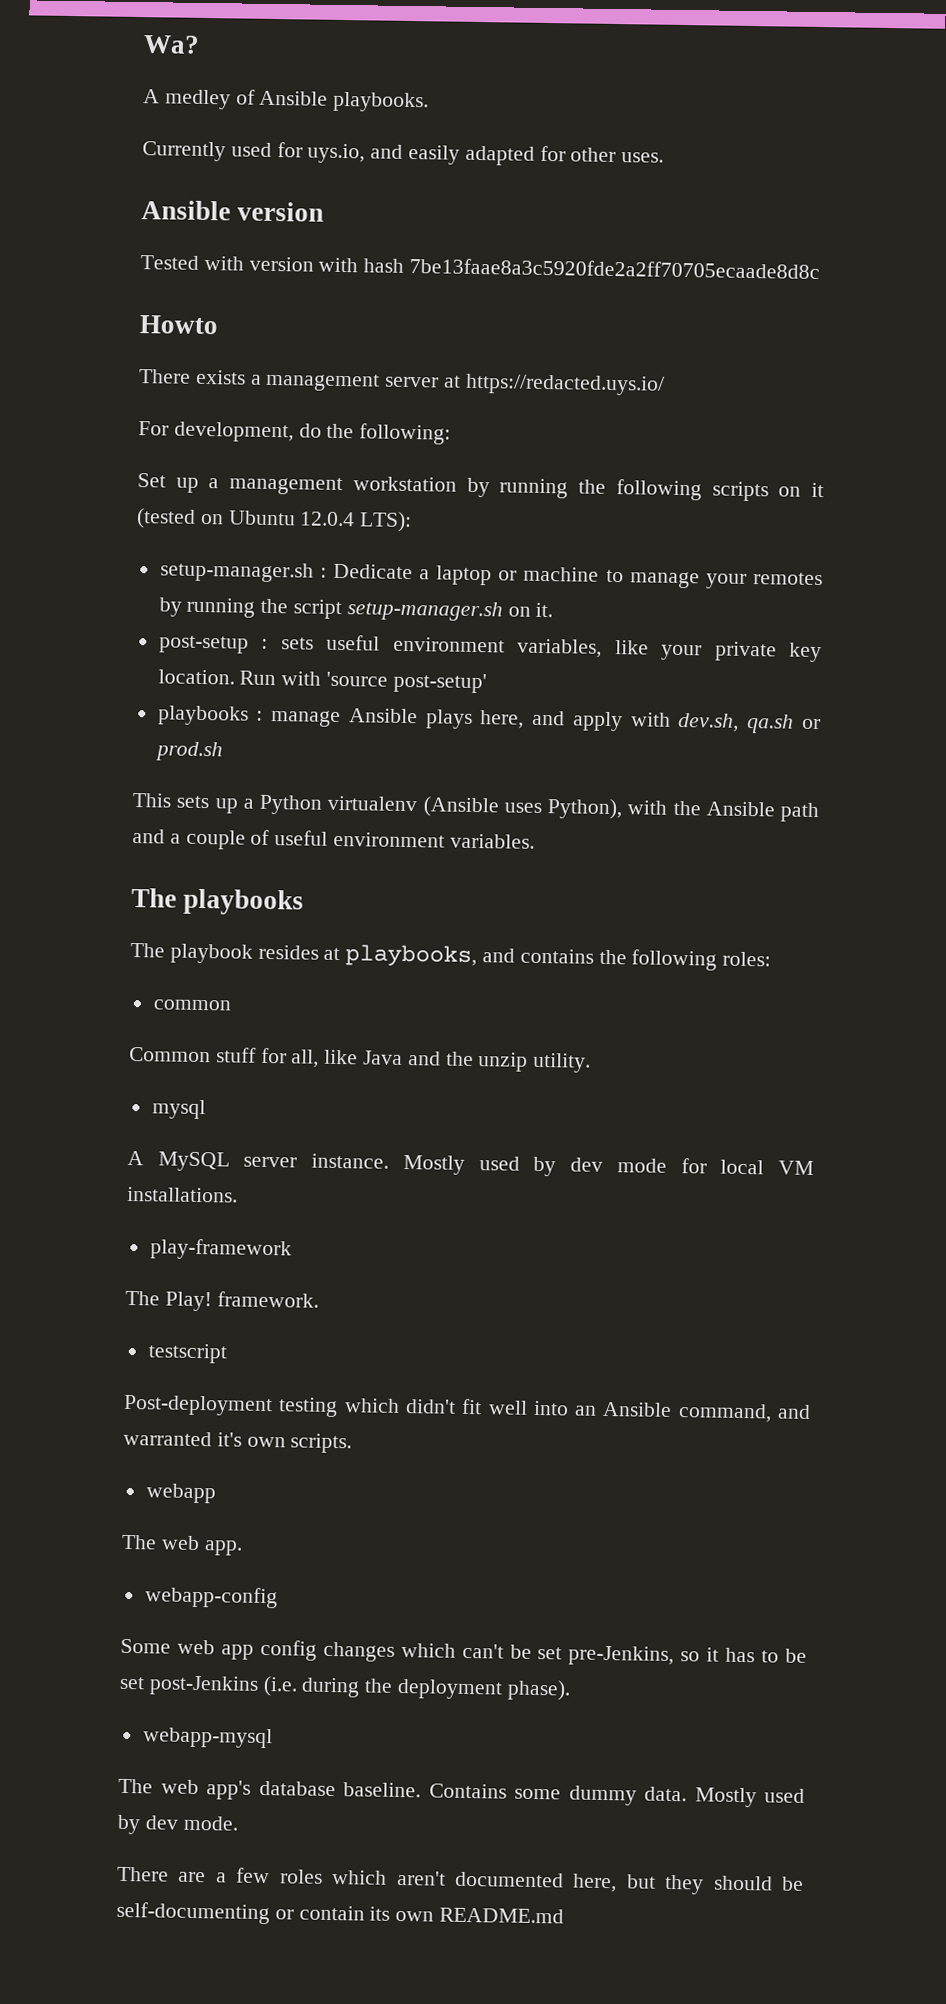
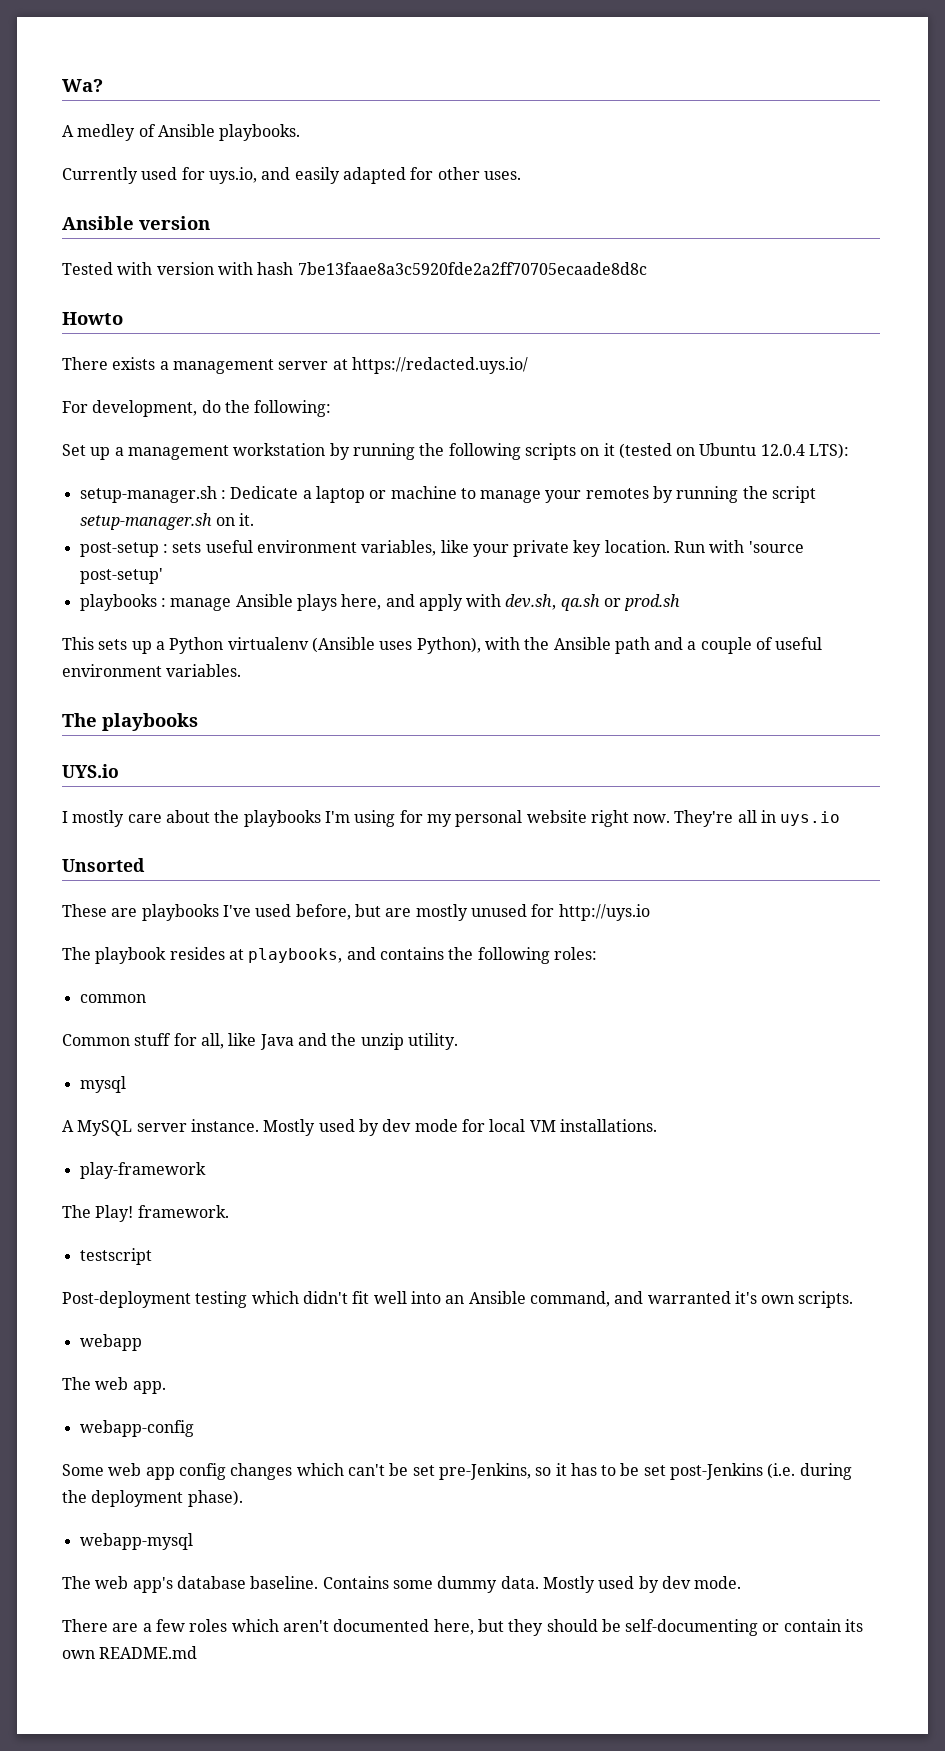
(305, 902) none -> [62,764,119,778] [62,810,841,827] [62,858,145,872] [62,904,650,921] // UYS.io // I mostly care about the playbooks I'm using for my personal website right now. They're all in uys.io // Unsorted // These are playbooks I've used before, but are mostly unused for http://uys.io

